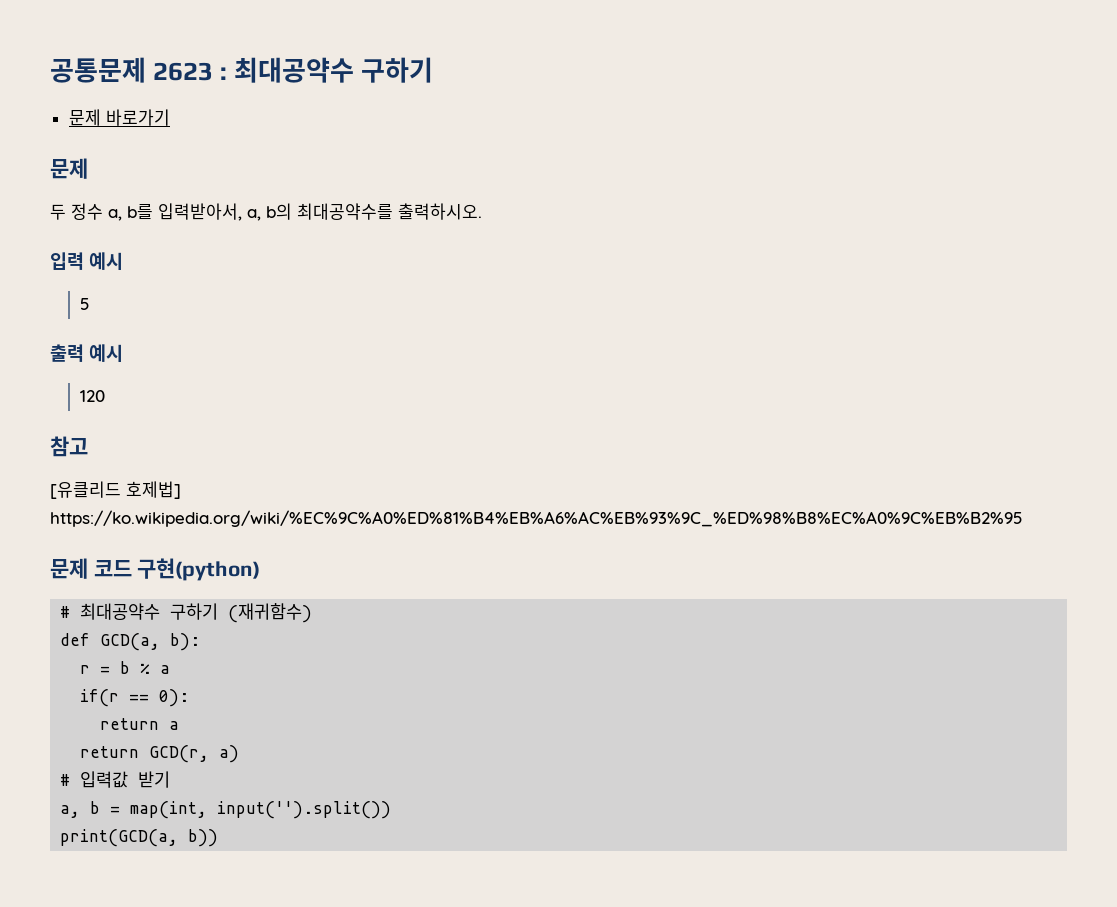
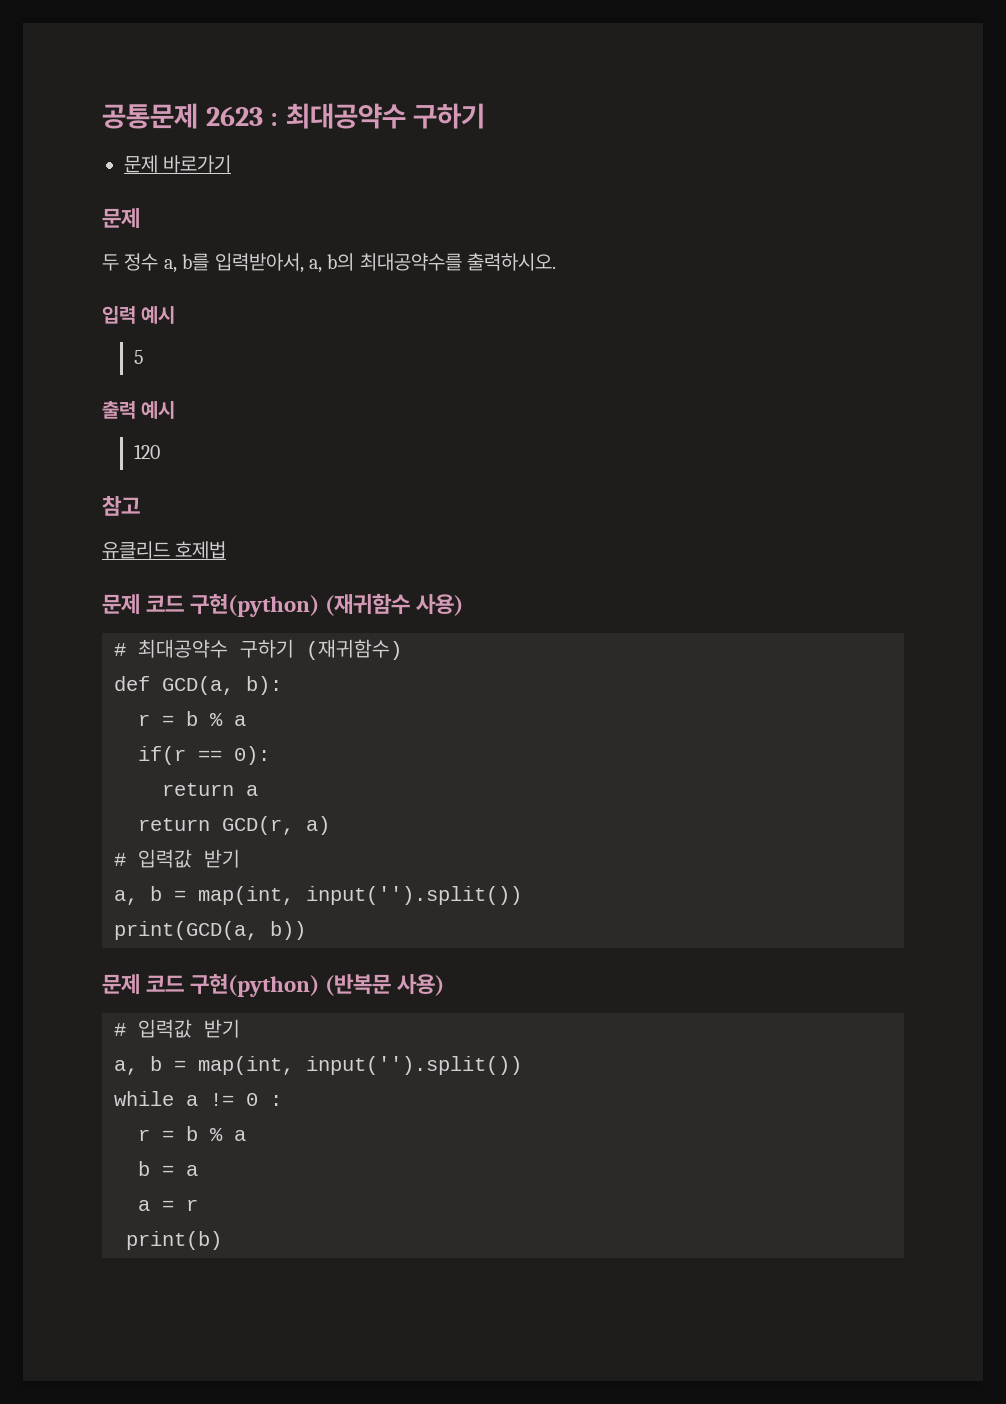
[50,481,181,499] [50,510,1023,527] [50,558,261,581] [유클리드 호제법] https://ko.wikipedia.org/wiki/%EC%9C%A0%ED%81%B4%EB%A6%AC%EB%93%9C_%ED%98%B8%EC%A0%9C%EB%B2%95 // 문제 코드 구현(python) -> [102,541,227,559] [102,593,464,617] 유클리드 호제법 // 문제 코드 구현(python) (재귀함수 사용)
(219, 838) none -> [102,974,445,997] [114,1019,240,1038] [114,1056,522,1075] [114,1091,282,1106] [138,1126,246,1141] [138,1161,198,1176] [138,1199,198,1211] [126,1231,222,1250] // 문제 코드 구현(python) (반복문 사용) // # 입력값 받기 // a, b = map(int, input('').split()) // while a != 0 : // r = b % a // b = a // a = r // print(b)

